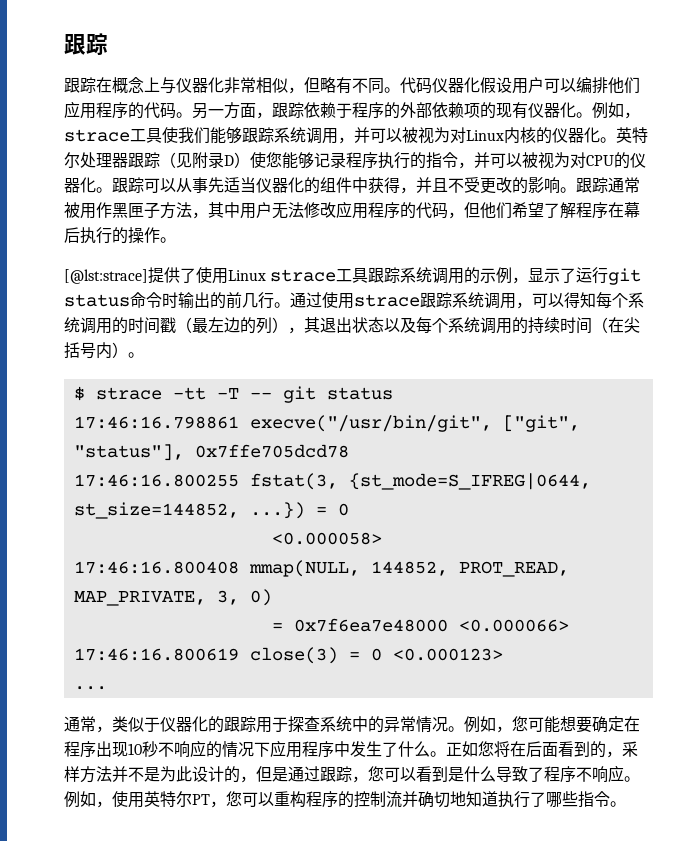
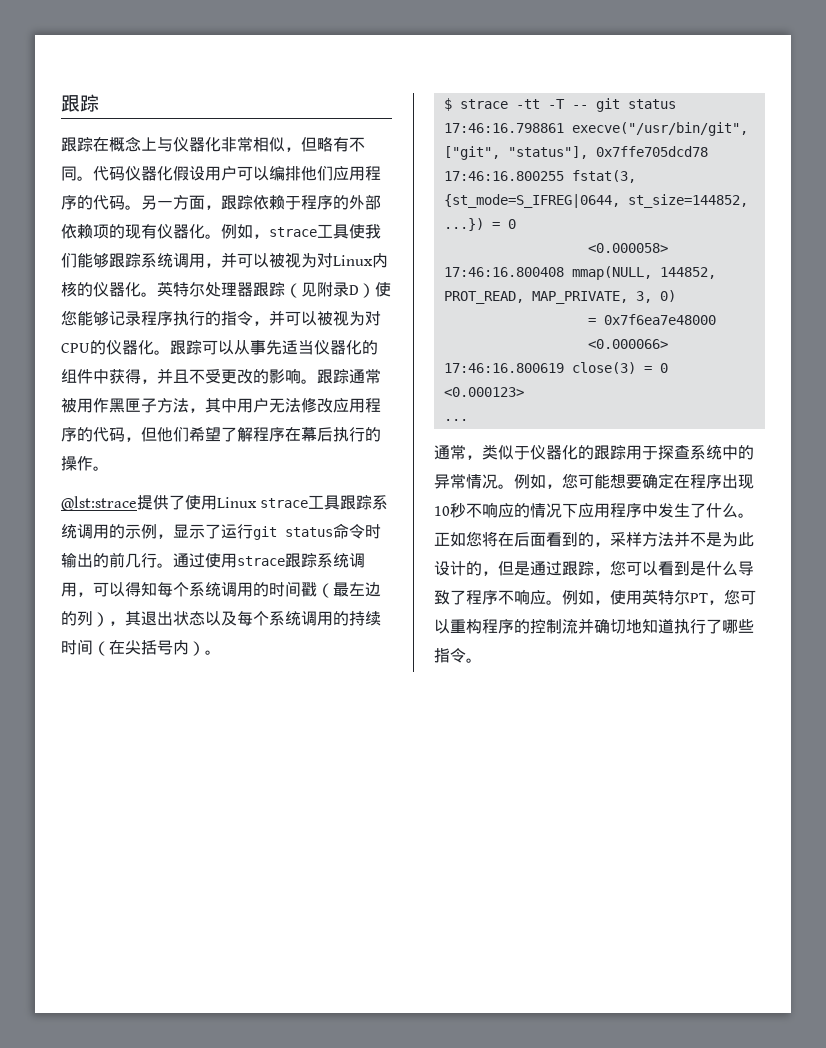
[64,269,148,284] [@lst:strace] -> [61,496,137,511] @lst:strace

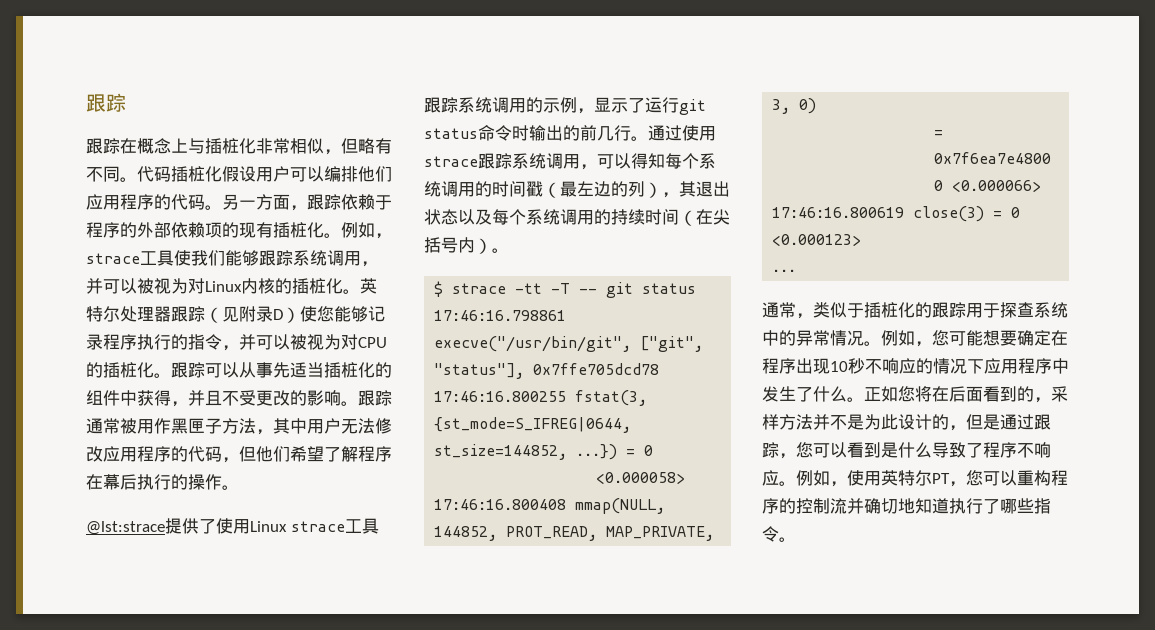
[173,137,205,152] 仪器 -> [205,138,239,154] 插桩
[125,166,157,181] 仪器 -> [171,166,205,182] 插桩
[157,224,189,239] 仪器 -> [273,222,307,238] 插桩
[93,282,125,297] 仪器 -> [292,278,326,294] 插桩
[106,340,138,355] 仪器 -> [103,362,137,378] 插桩
[314,340,346,355] 仪器 -> [324,362,358,378] 插桩
[530,445,562,460] 仪器 -> [864,302,898,318] 插桩

